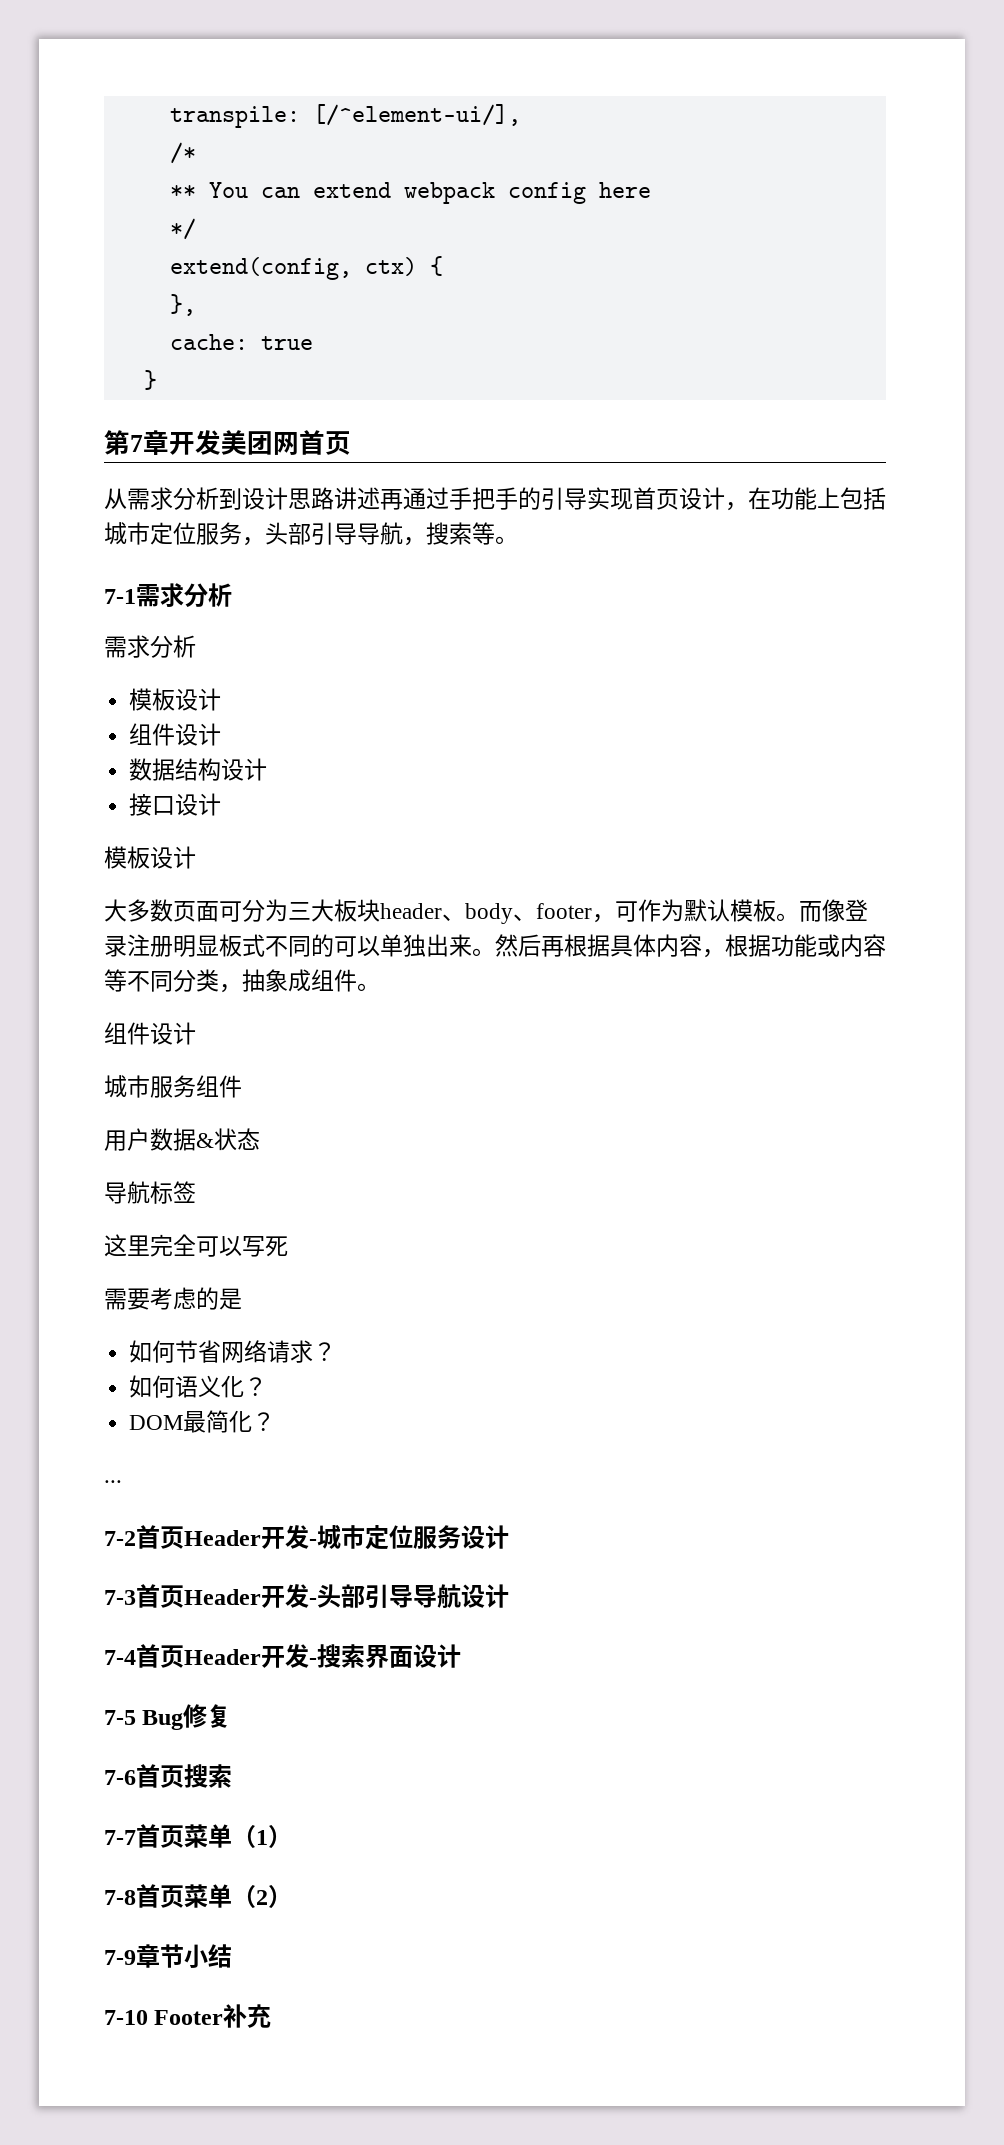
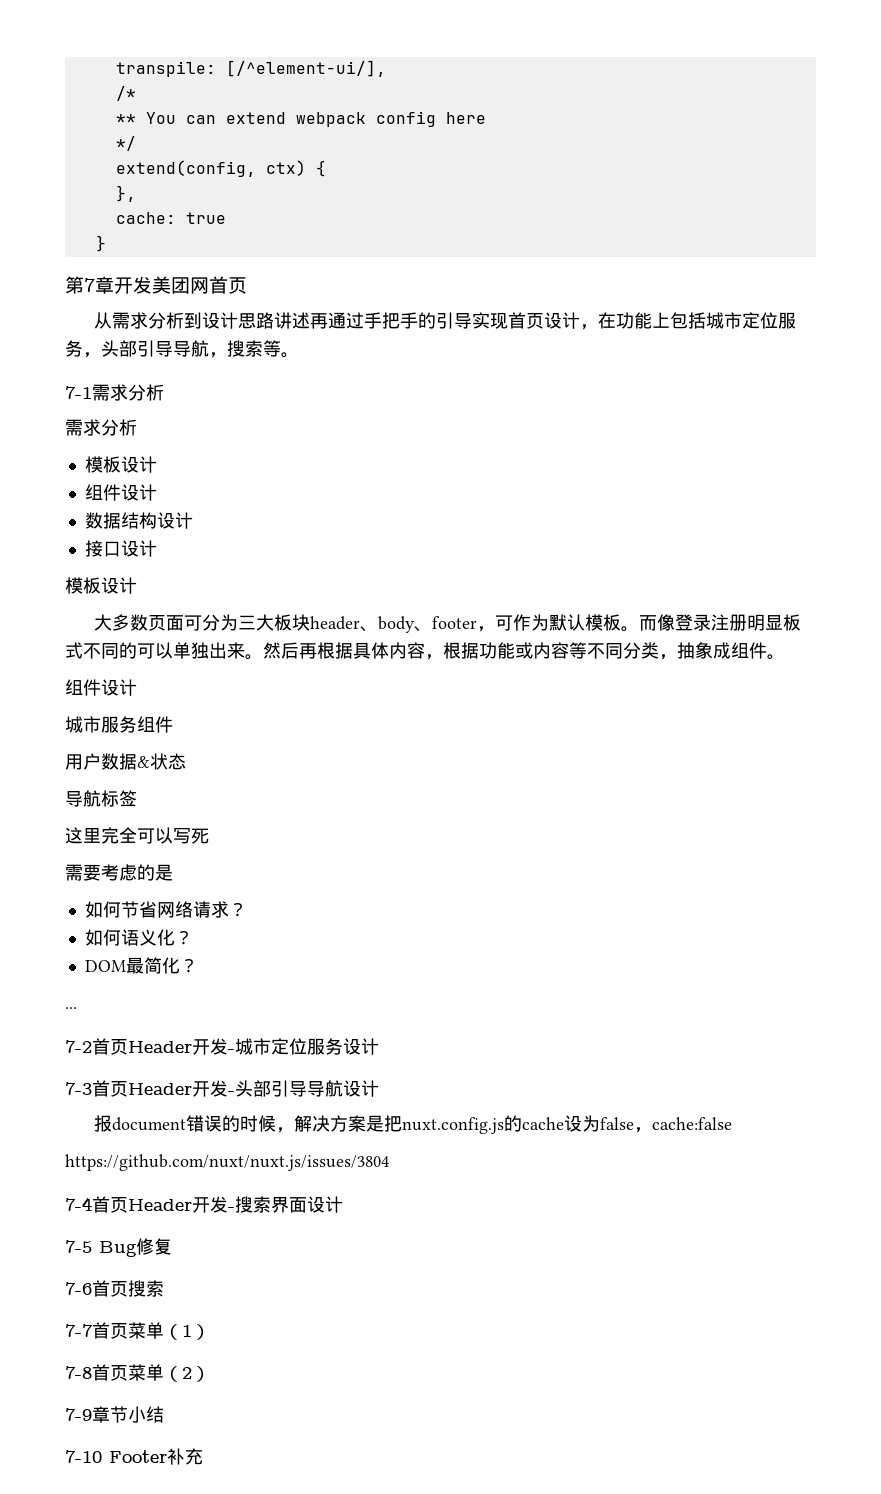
(509, 1596) none -> [93,1115,732,1134] [65,1154,389,1171] // 报document错误的时候，解决方案是把nuxt.config.js的cache设为false，cache:false // https://github.com/nuxt/nuxt.js/issues/3804

